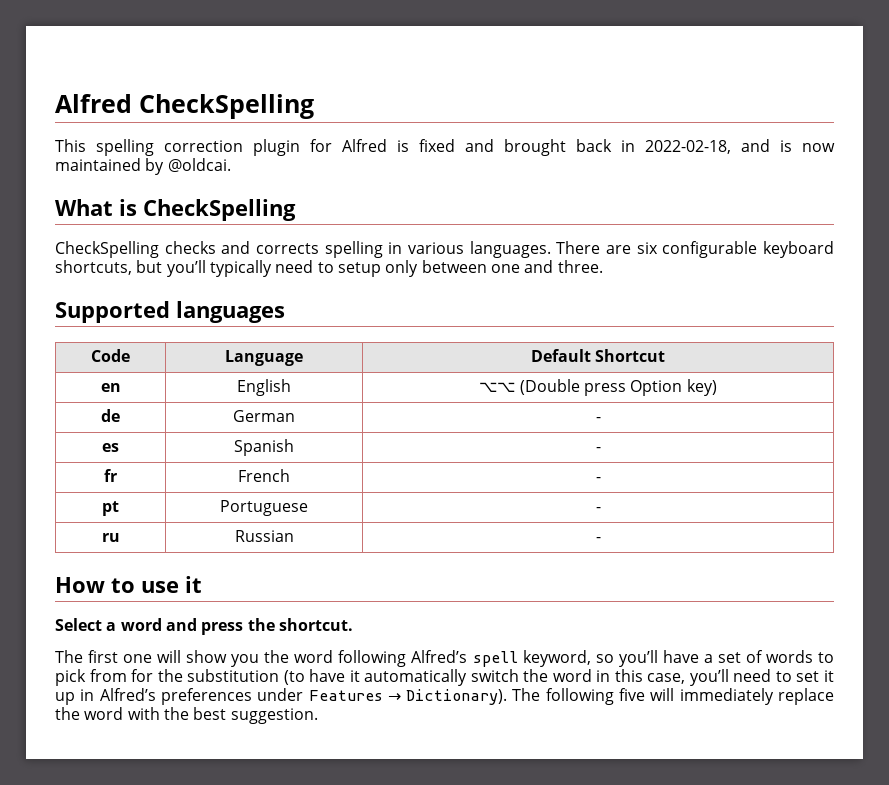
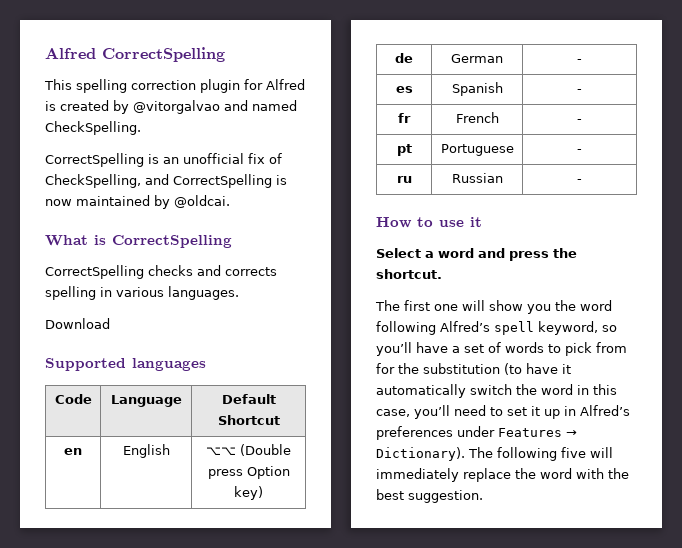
[55,94,314,119] Alfred CheckSpelling -> [45,47,225,62] Alfred CorrectSpelling
[419,139,770,156] fixed and brought back in 2022-02-18, and -> [60,100,297,114] [45,121,141,135] [45,153,282,167] [45,174,272,188] created by @vitorgalvao and named CheckSpelling. // CorrectSpelling is an unofficial fix of CheckSpelling, and CorrectSpelling
[143,199,296,221] [55,241,159,258] CheckSpelling // CheckSpelling -> [112,235,232,248] [45,265,144,279] CorrectSpelling // CorrectSpelling
[556,241,834,258] [55,260,603,277] There are six configurable keyboard shortcuts, but you’ll typically need to setup only between one and three. -> [45,318,110,329] // Download

